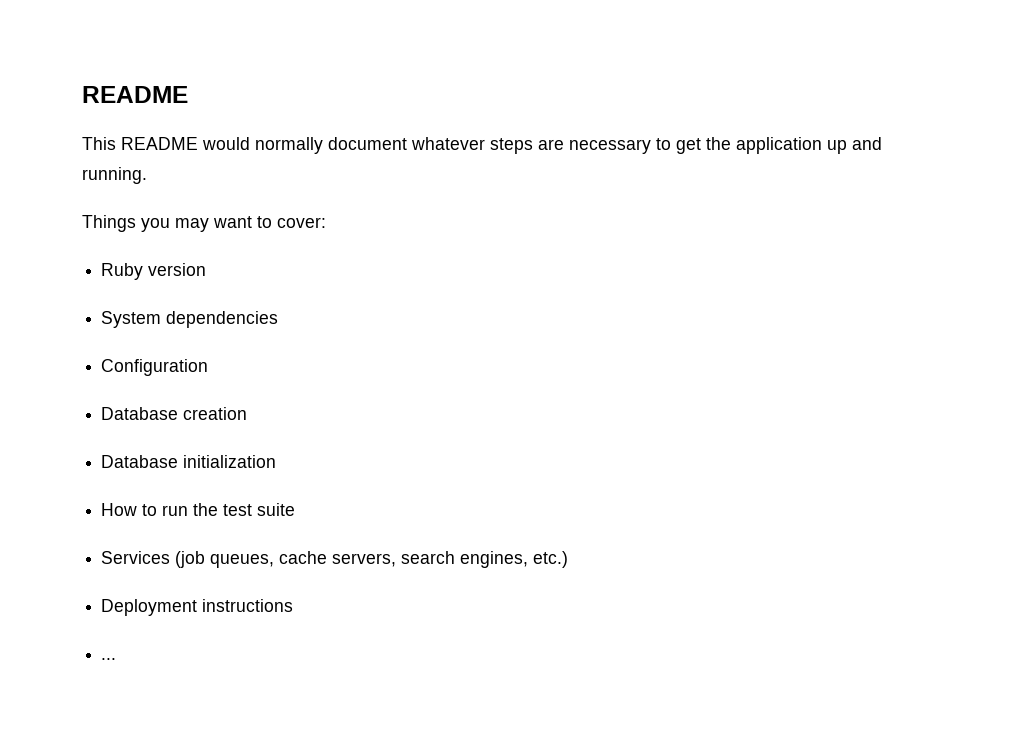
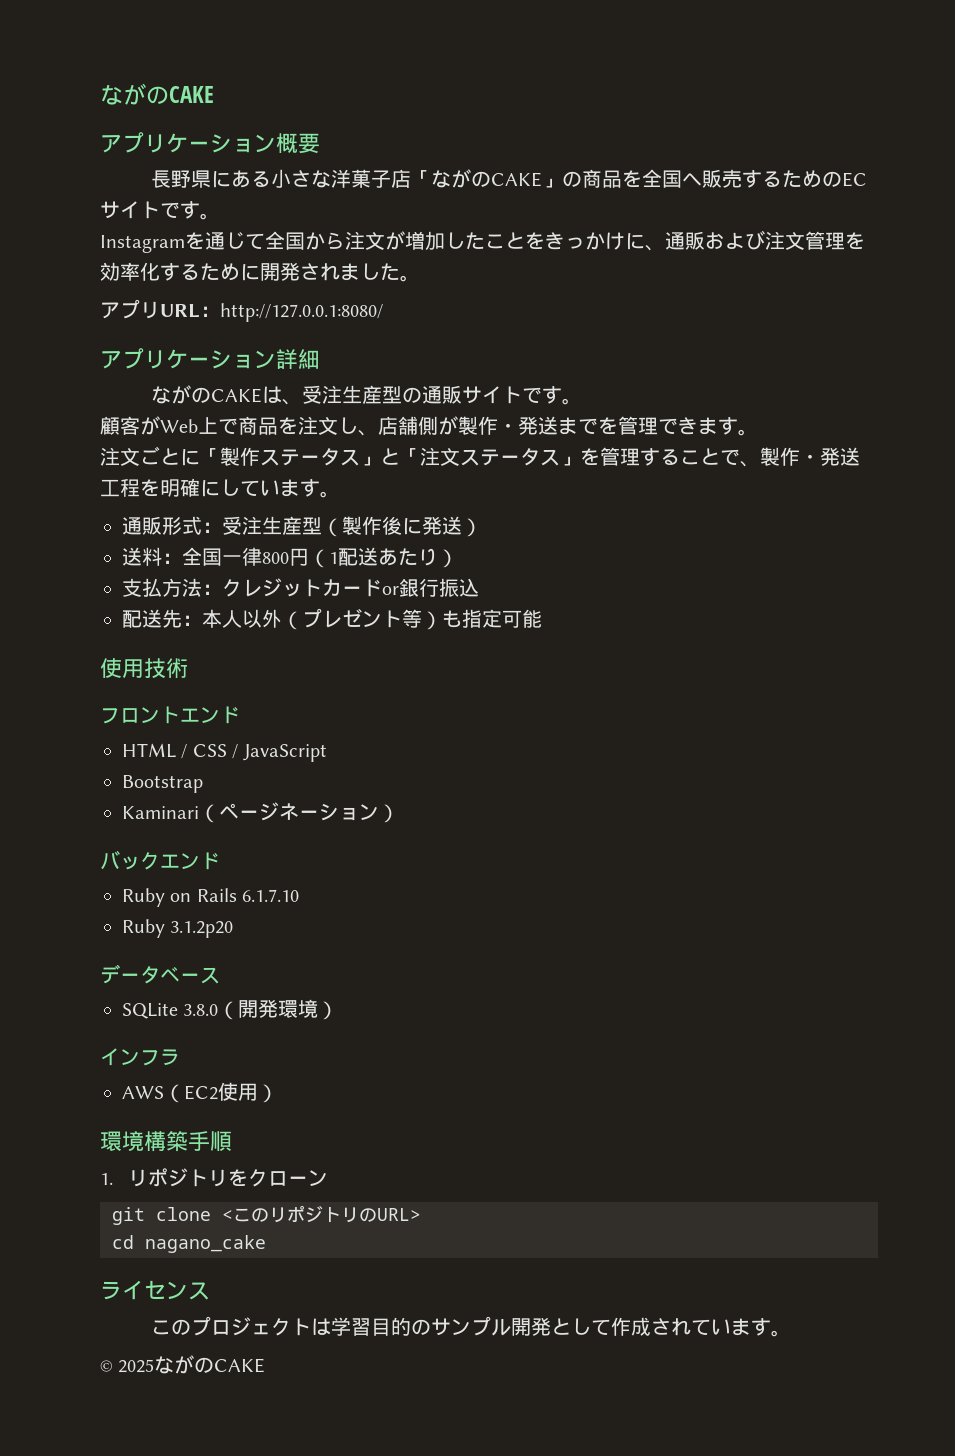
[82,86,188,103] [82,137,882,154] [82,167,147,184] [82,215,326,232] [101,263,207,280] [101,311,279,328] [101,359,209,376] [101,407,248,420] [101,455,277,468] [101,503,296,516] [101,551,569,568] [101,599,294,616] [101,658,117,660] README // This README would normally document whatever steps are necessary to get the application up and running. // Things you may want to cover: // Ruby version // System dependencies // Configuration // Database creation // Database initialization // How to run the test suite // Services (job queues, cache servers, search engines, etc.) // Deployment instructions // ... -> [100,83,214,105] [100,132,320,154] [150,169,867,188] [100,201,220,220] [100,230,865,253] [100,262,420,282] [100,299,383,322] [100,348,320,369] [150,385,582,405] [100,416,758,436] [100,446,860,467] [100,478,340,498] [122,516,482,537] [122,547,458,568] [122,578,479,597] [122,608,542,630] [100,658,188,679] [100,706,240,724] [122,743,327,762] [122,775,203,793] [122,802,399,823] [100,850,220,870] [122,888,300,907] [122,919,234,938] [100,964,220,984] [122,999,339,1020] [100,1048,180,1066] [122,1082,278,1103] [100,1131,232,1152] [100,1168,328,1187] [112,1205,421,1225] [112,1235,266,1253] [100,1280,210,1300] [150,1316,791,1337] [100,1355,266,1374] ながのCAKE // アプリケーション概要 // 長野県にある小さな洋菓子店「ながのCAKE」の商品を全国へ販売するためのECサイトです。 // Instagramを通じて全国から注文が増加したことをきっかけに、通販および注文管理を効率化するために開発されました。 // アプリURL：http://127.0.0.1:8080/ // アプリケーション詳細 // ながのCAKEは、受注生産型の通販サイトです。 // 顧客がWeb上で商品を注文し、店舗側が製作・発送までを管理できます。 // 注文ごとに「製作ステータス」と「注文ステータス」を管理することで、製作・発送工程を明確にしています。 // 通販形式：受注生産型（製作後に発送） // 送料：全国一律800円（1配送あたり） // 支払方法：クレジットカードor銀行振込 // 配送先：本人以外（プレゼント等）も指定可能 // 使用技術 // フロントエンド // HTML / CSS / JavaScript // Bootstrap // Kaminari（ページネーション） // バックエンド // Ruby on Rails 6.1.7.10 // Ruby 3.1.2p20 // データベース // SQLite 3.8.0（開発環境） // インフラ // AWS（EC2使用） // 環境構築手順 // 1.リポジトリをクローン // git clone <このリポジトリのURL> // cd nagano_cake // ライセンス // このプロジェクトは学習目的のサンプル開発として作成されています。 // © 2025ながのCAKE

